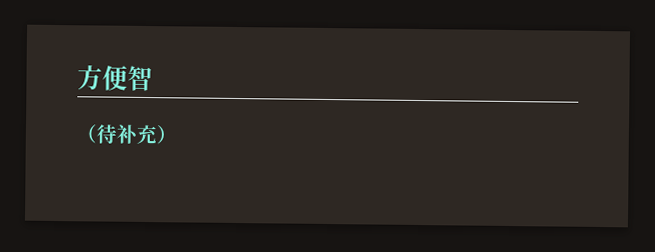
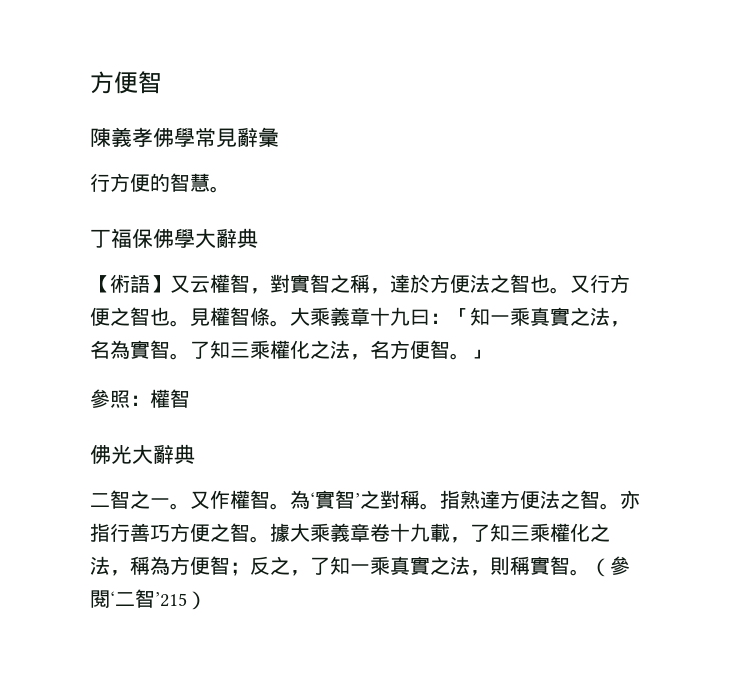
[76,124,157,145] （待补充 -> [90,127,279,147] [90,173,230,193] [90,228,258,248] [90,274,630,294] [90,307,630,327] [90,340,490,360] [90,389,190,408] [90,444,195,464] [90,490,640,510] [90,523,610,543] [90,556,630,577] [90,589,187,608] 陳義孝佛學常見辭彙 // 行方便的智慧。 // 丁福保佛學大辭典 // 【術語】又云權智，對實智之稱，達於方便法之智也。又行方便之智也。見權智條。大乘義章十九曰：「知一乘真實之法，名為實智。了知三乘權化之法，名方便智。」 // 參照：權智 // 佛光大辭典 // 二智之一。又作權智。為‘實智’之對稱。指熟達方便法之智。亦指行善巧方便之智。據大乘義章卷十九載，了知三乘權化之法，稱為方便智；反之，了知一乘真實之法，則稱實智。（參閱‘二智’215

